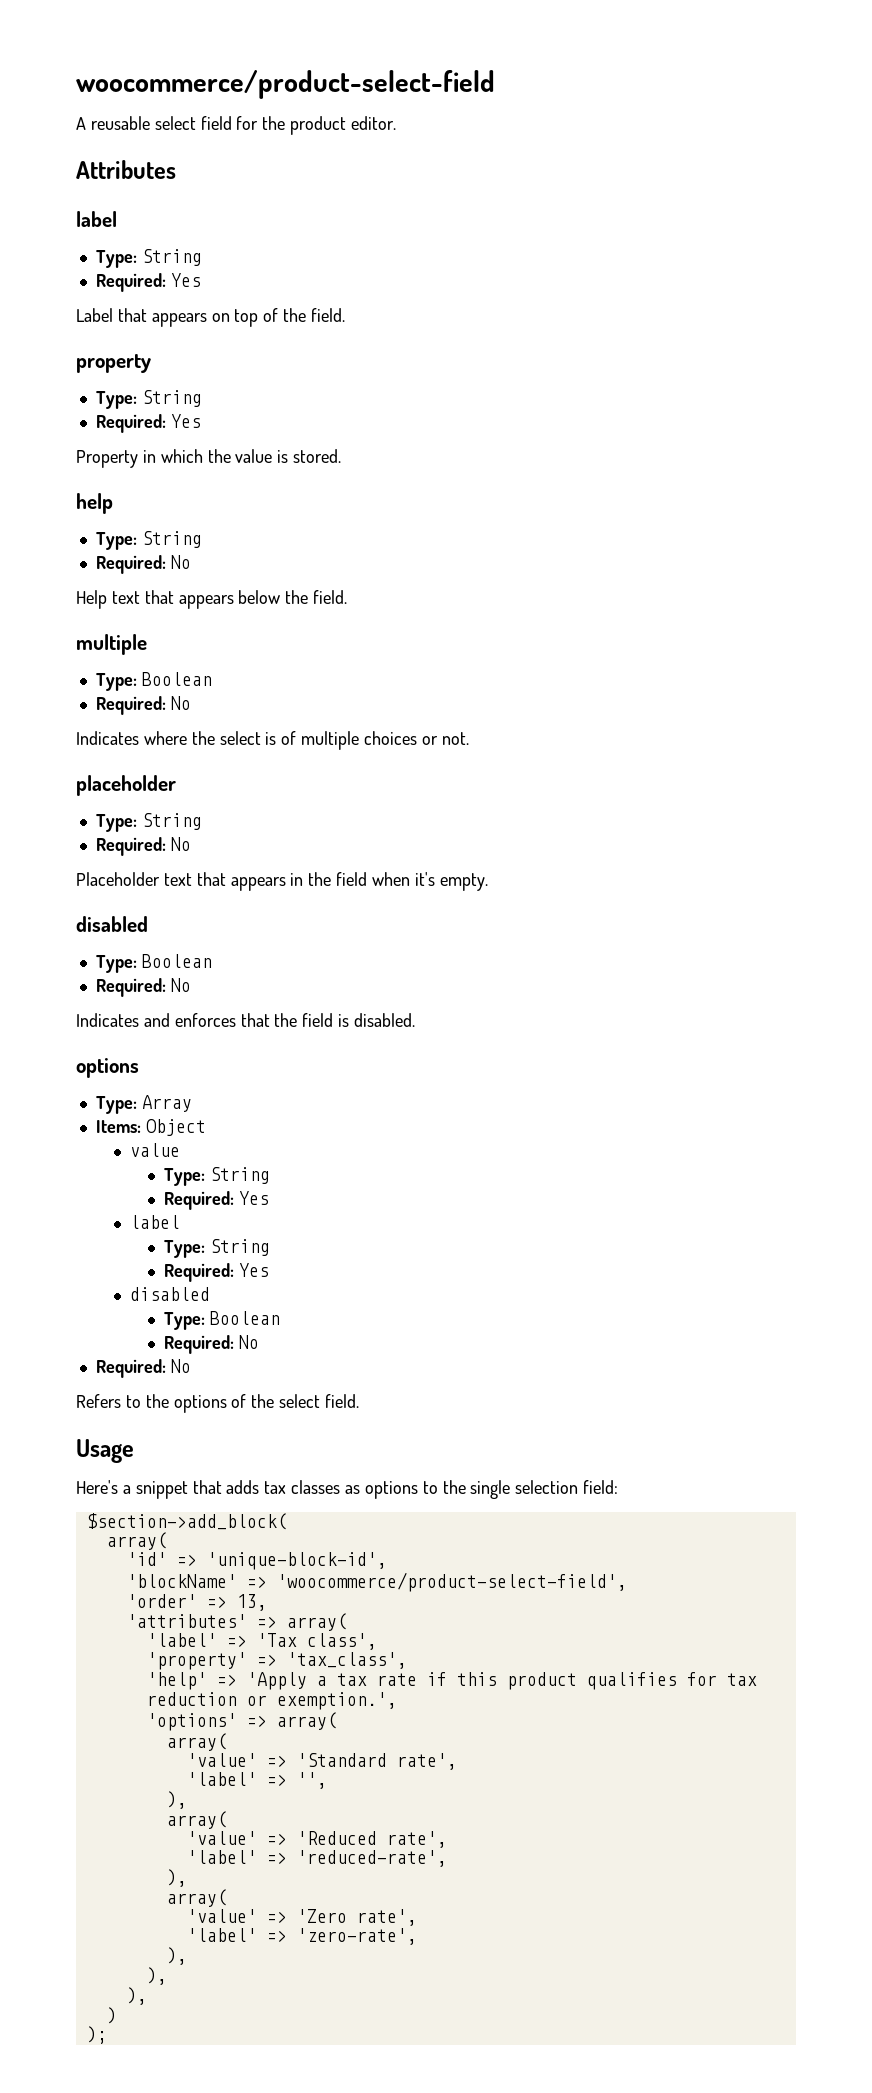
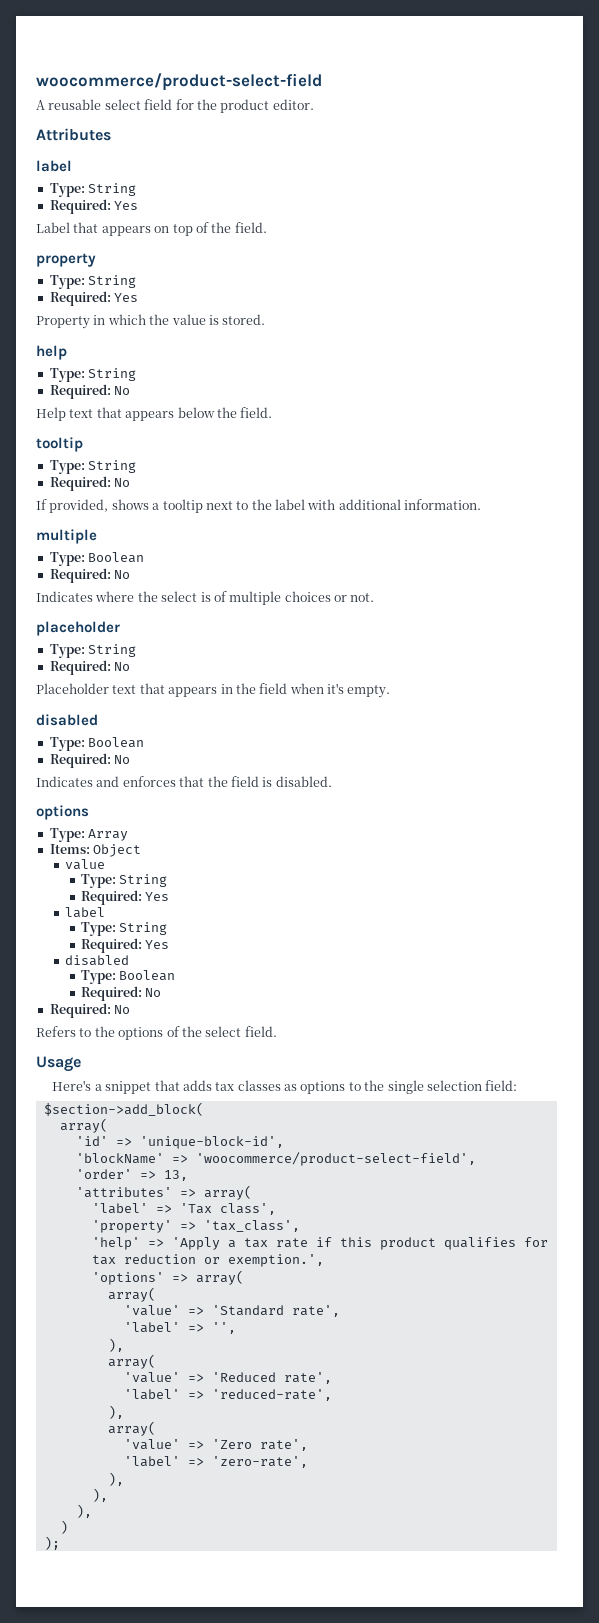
(348, 597) none -> [36,437,83,452] [49,460,137,474] [49,476,131,491] [36,499,482,513] // tooltip // Type: String // Required: No // If provided, shows a tooltip next to the label with additional information.

